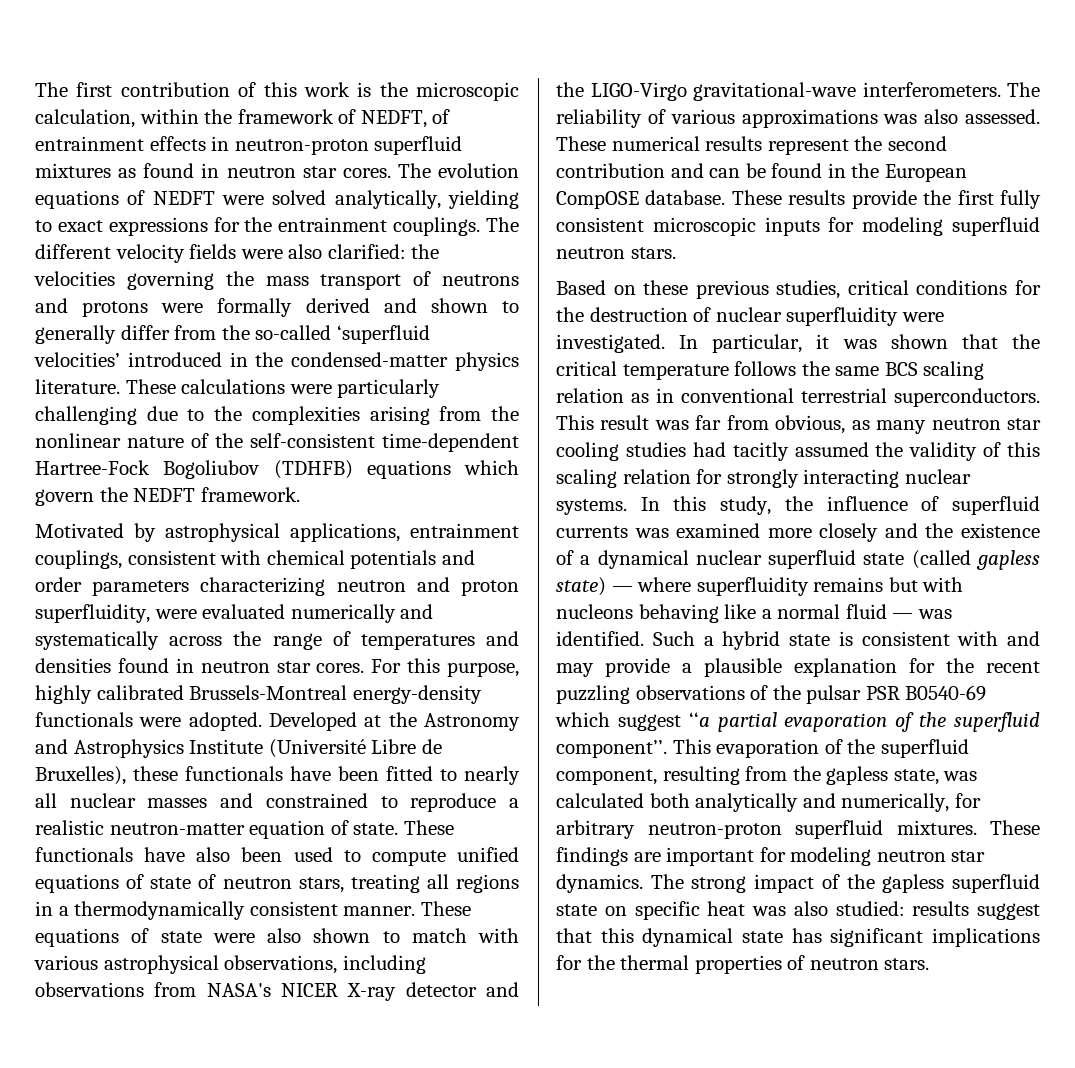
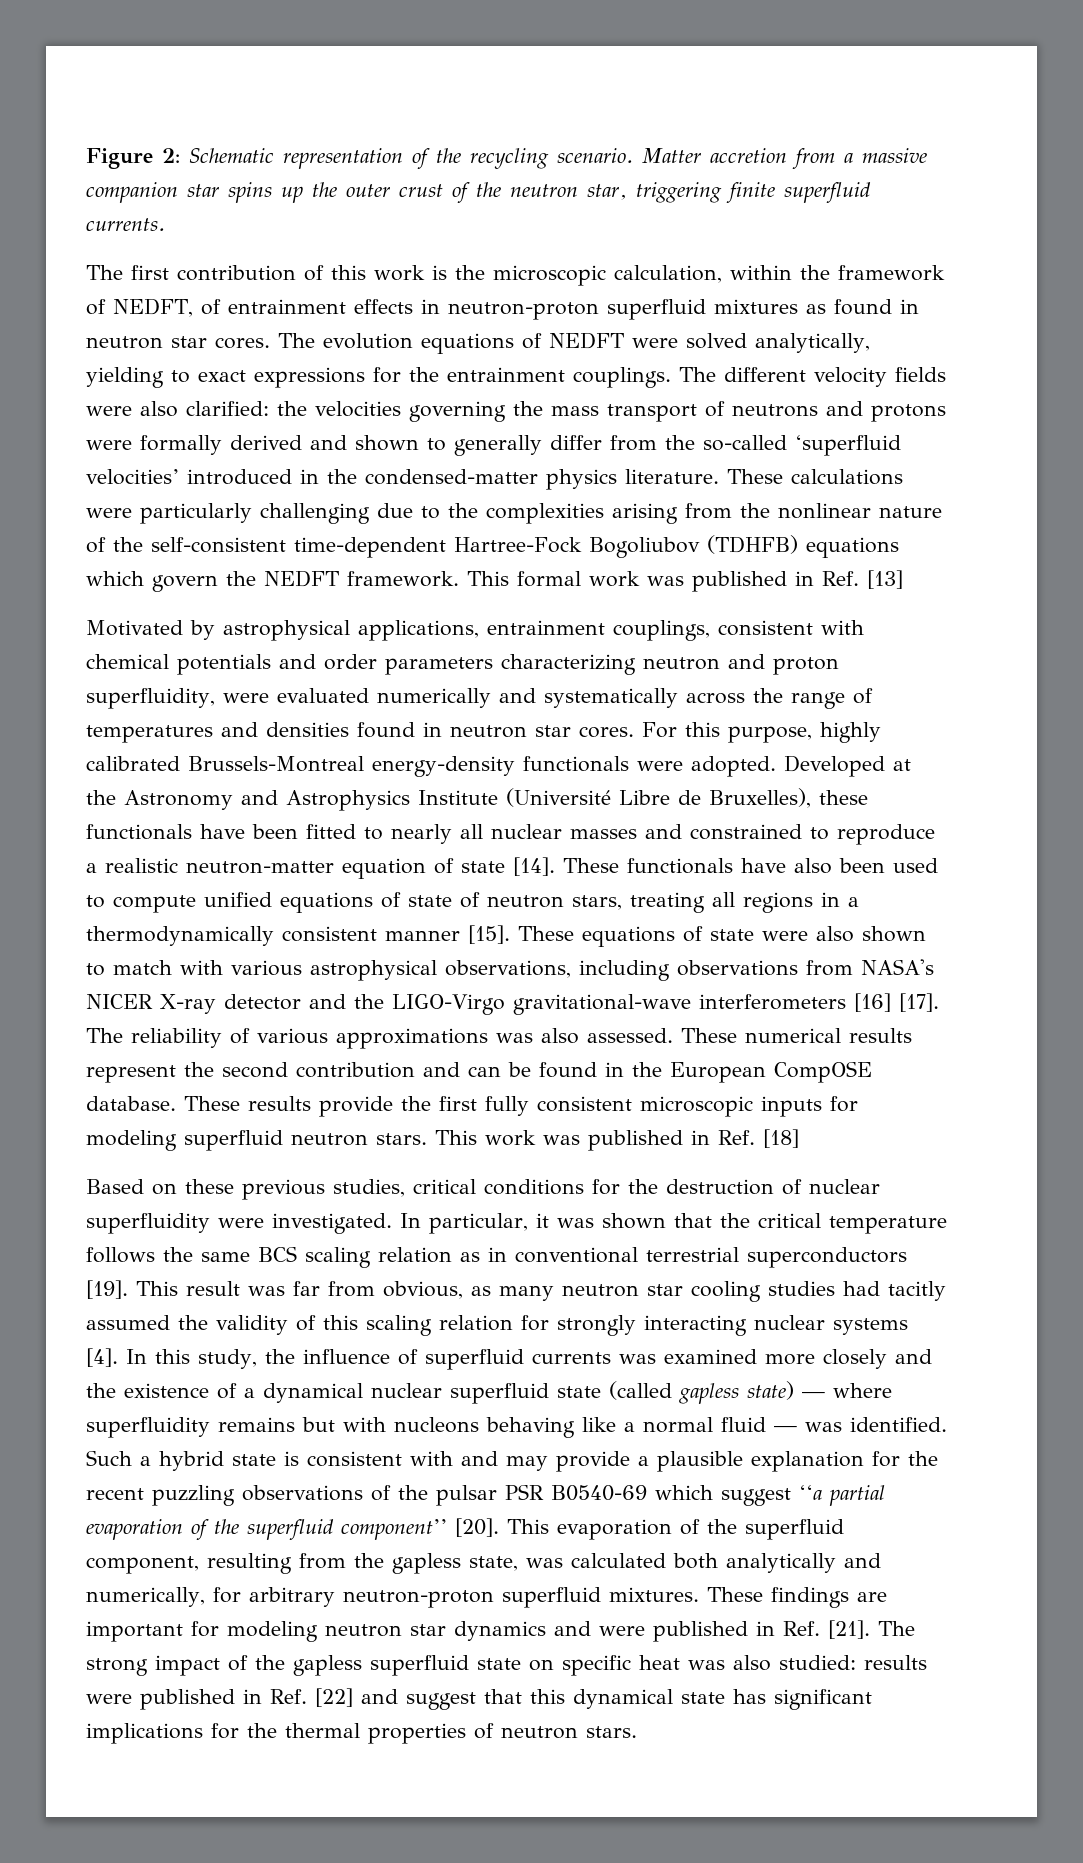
(35, 89) none -> [86,148,927,169] [86,182,871,203] [86,218,165,231] Figure 2: Schematic representation of the recycling scenario. Matter accretion from a massive companion star spins up the outer crust of the neutron star, triggering finite superfluid currents. //
(300, 494) none -> [467,570,903,592] This formal work was published in Ref. [13]
[353,823,399,835] state. -> [461,857,555,876] state [14].
[343,906,416,916] manner. -> [385,925,510,944] manner [15].
[862,82,1001,97] interferometers. -> [698,993,939,1012] interferometers [16] [17].
(676, 253) none -> [435,1129,799,1151] This work was published in Ref. [18]
[894,388,1040,407] superconductors. -> [747,1247,907,1268] [86,1280,128,1299] superconductors [19].
[556,499,627,515] systems. -> [833,1318,908,1335] [86,1348,118,1367] systems [4].
[556,740,667,758] component’’. -> [341,1518,499,1540] component’’ [20].
[556,874,643,893] dynamics. -> [454,1620,870,1642] dynamics and were published in Ref. [21].
(970, 908) none -> [86,1688,398,1710] were published in Ref. [22] and

